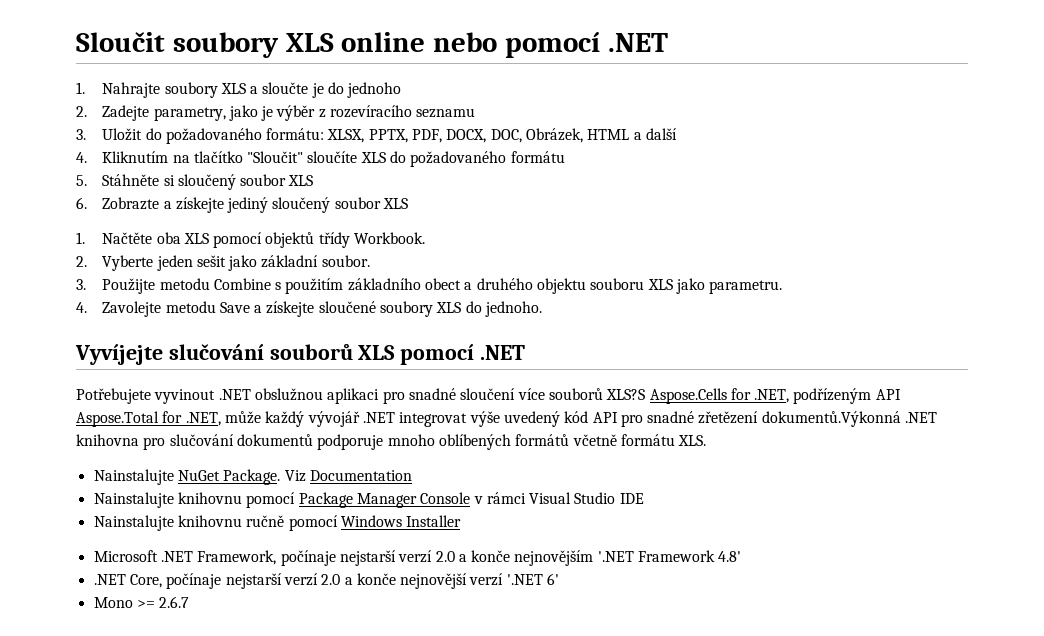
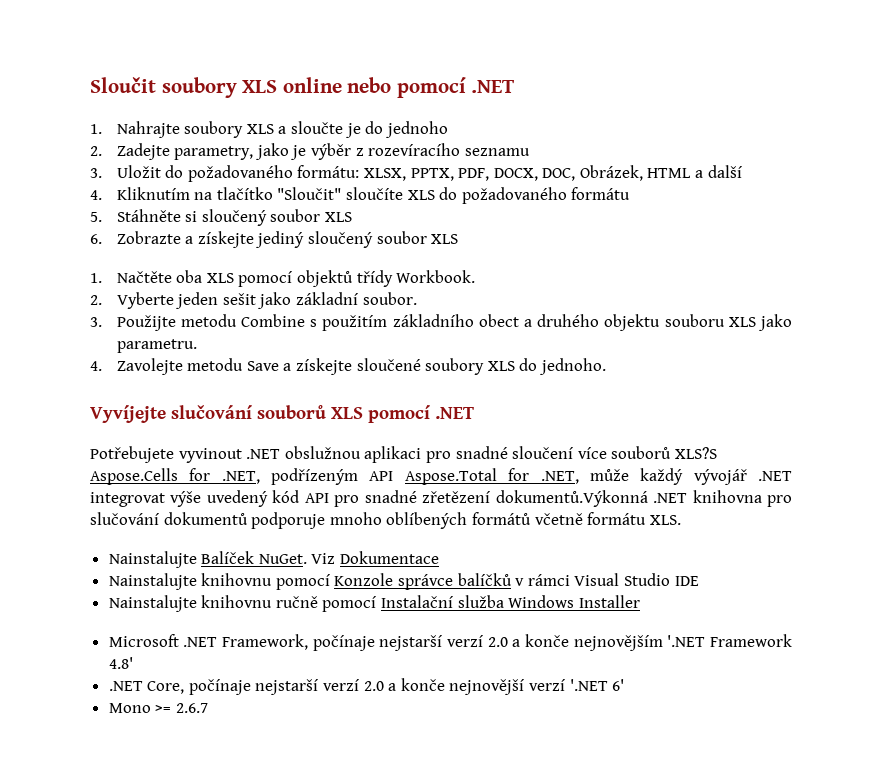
[177,469,412,485] NuGet Package. Viz Documentation -> [201,551,440,564] Balíček NuGet. Viz Dokumentace
[298,492,471,508] Package Manager Console -> [334,573,512,590] Konzole správce balíčků
(338, 523) none -> [381,595,504,608] Instalační služba

